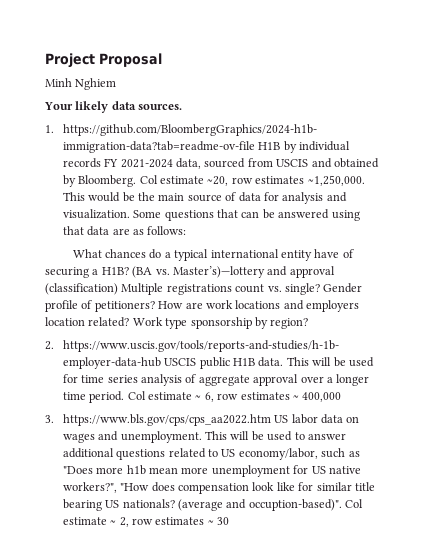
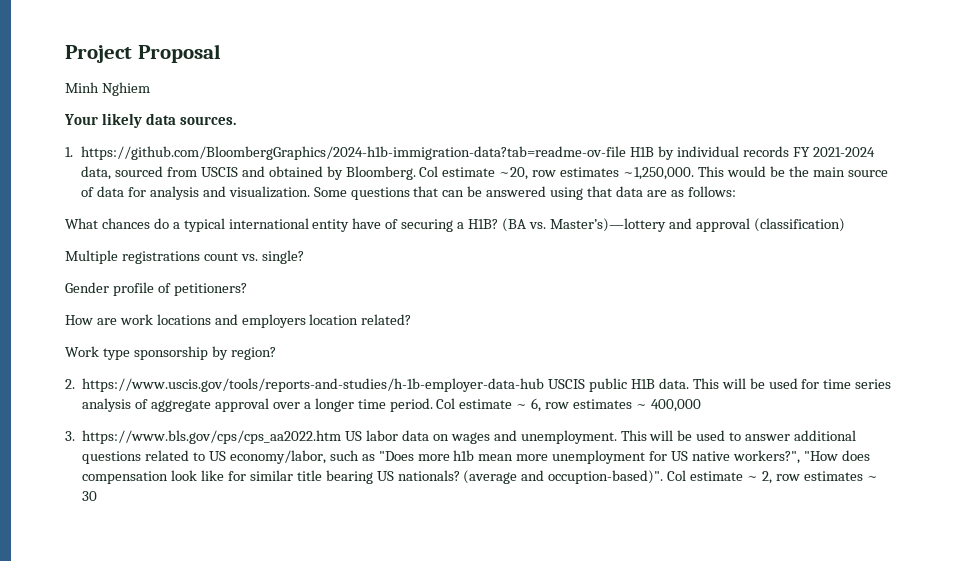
(118, 289) none -> (845, 225) //
(320, 289) none -> (304, 257) //
(155, 306) none -> (247, 289) //
(130, 322) none -> (412, 319) //

